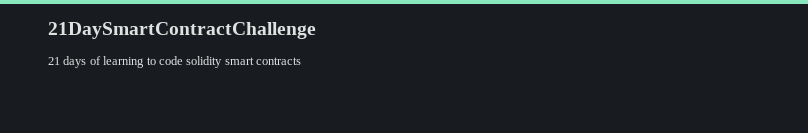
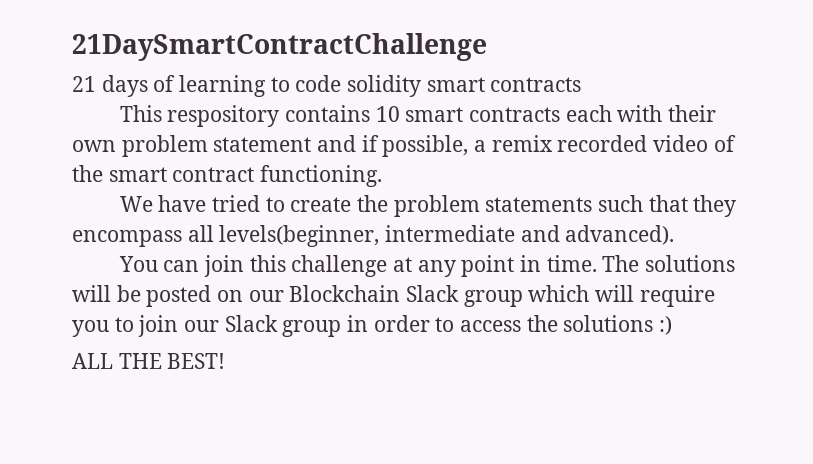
(301, 61) none -> [119,105,717,127] [72,135,736,157] [72,165,383,187] [119,195,737,217] [72,225,675,247] [118,255,736,277] [72,285,715,307] [72,315,673,337] [72,353,226,369] // This respository contains 10 smart contracts each with their own problem statement and if possible, a remix recorded video of the smart contract functioning. // We have tried to create the problem statements such that they encompass all levels(beginner, intermediate and advanced). // You can join this challenge at any point in time. The solutions will be posted on our Blockchain Slack group which will require you to join our Slack group in order to access the solutions :) // ALL THE BEST!

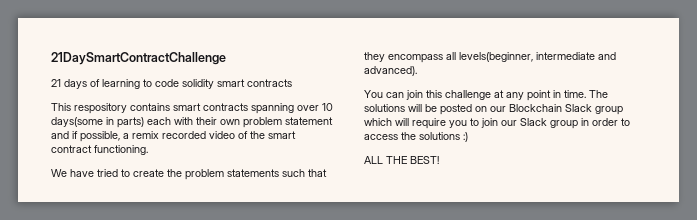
[375,106,561,122] 10 smart contracts -> [173,103,333,114] [51,117,144,128] smart contracts spanning over 10 days(some in parts)

